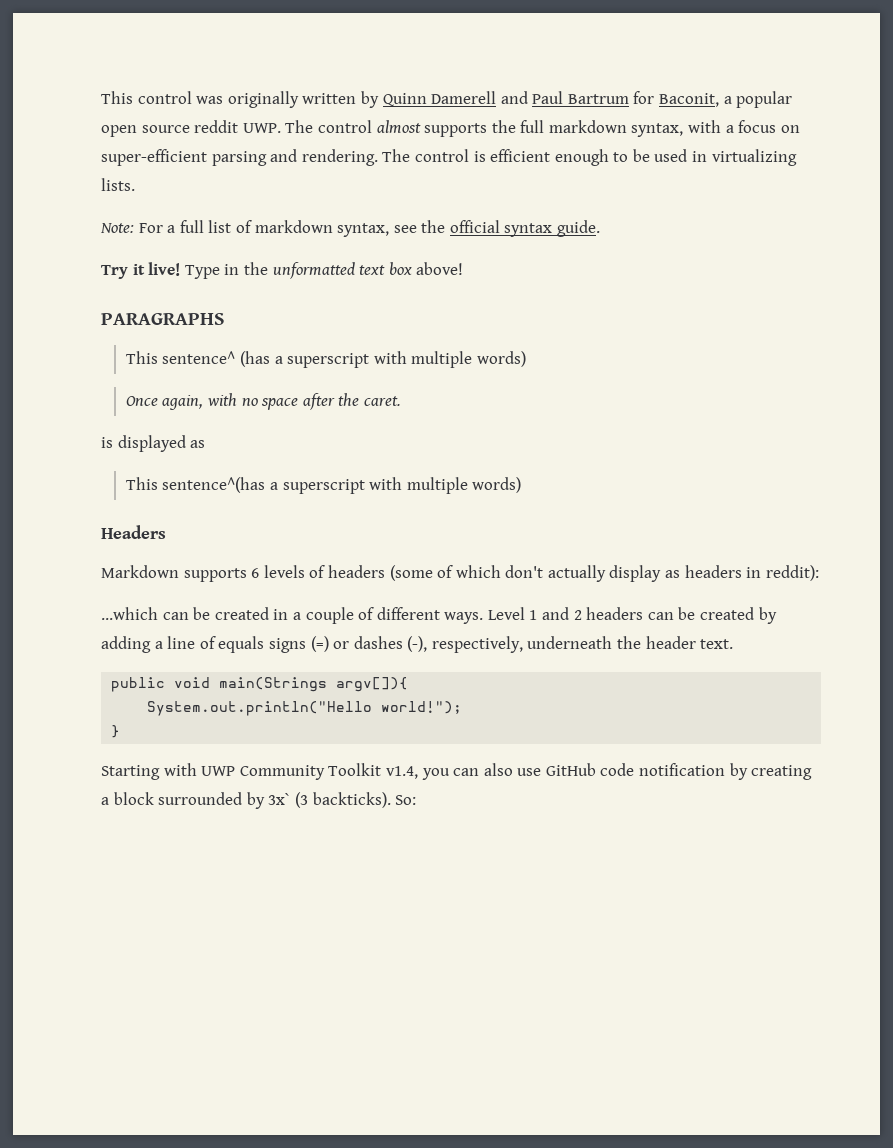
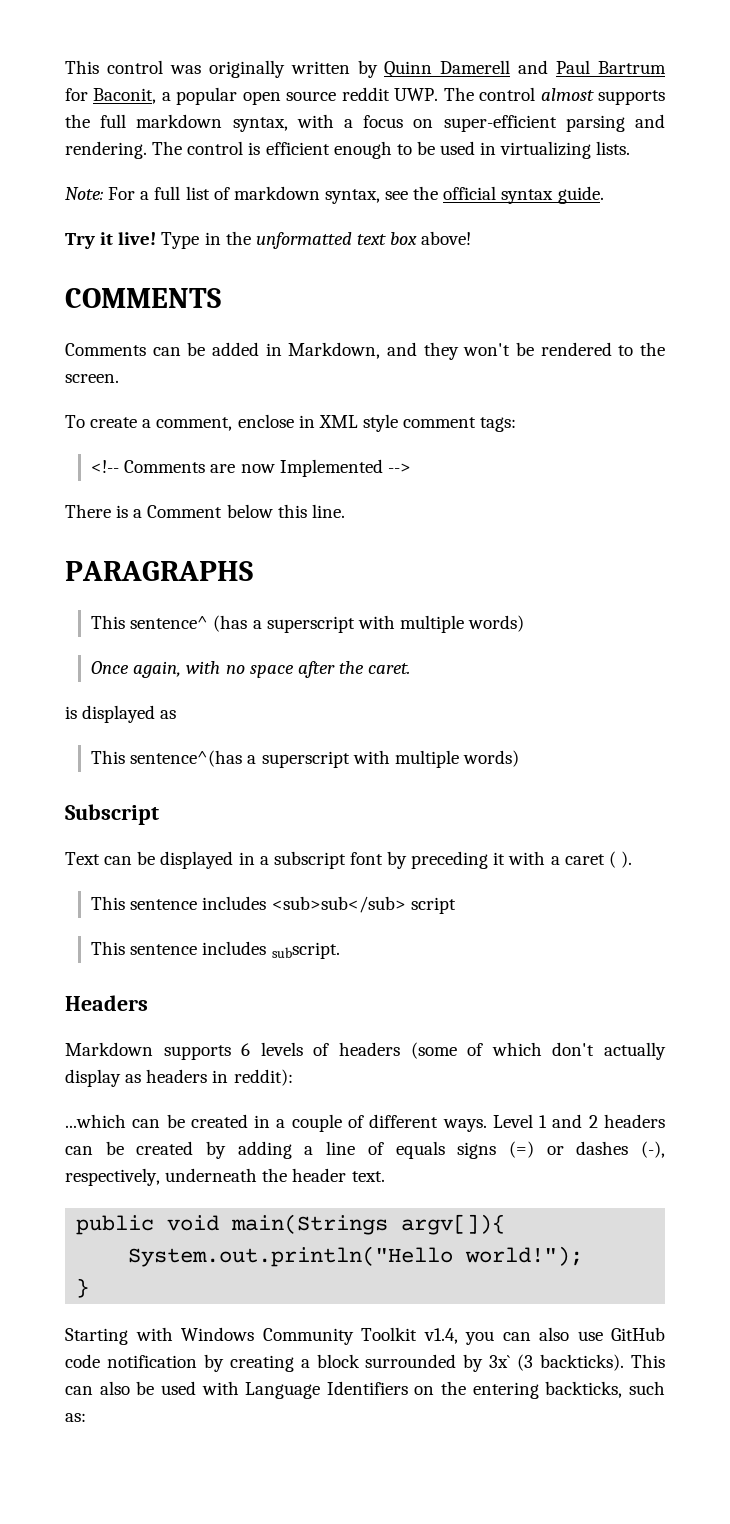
(464, 268) none -> [65,288,221,308] [65,342,665,360] [65,374,119,383] [65,414,517,432] [91,459,411,477] [65,504,345,518] // COMMENTS // Comments can be added in Markdown, and they won't be rendered to the screen. // To create a comment, enclose in XML style comment tags: // <!-- Comments are now Implemented --> // There is a Comment below this line.
(522, 485) none -> [65,804,159,825] [65,851,632,869] [91,896,456,914] [91,941,340,959] // Subscript // Text can be displayed in a subscript font by preceding it with a caret ( ). // This sentence includes <sub>sub</sub> script // This sentence includes subscript.
[201,766,236,776] UWP -> [181,1327,254,1341] Windows
[395,795,417,805] So: -> [631,1354,666,1368] [65,1381,665,1399] [65,1413,86,1422] This can also be used with Language Identifiers on the entering backticks, such as:

